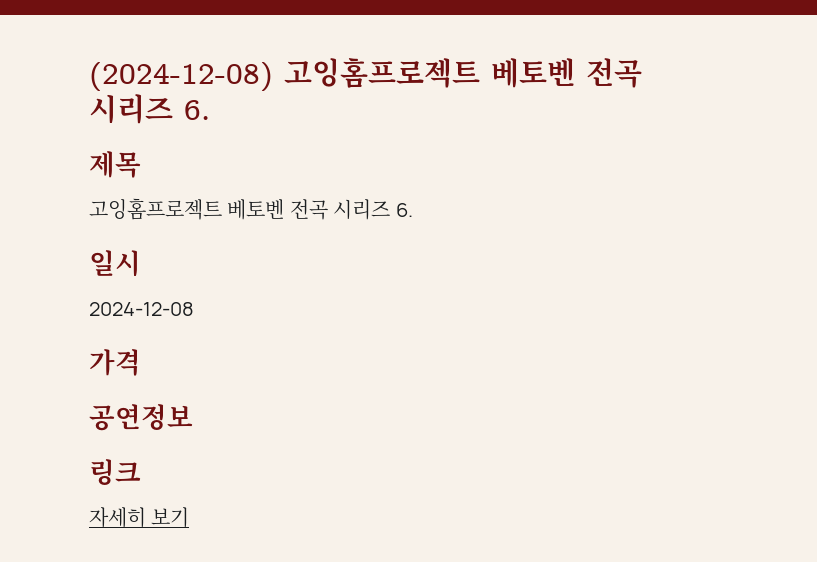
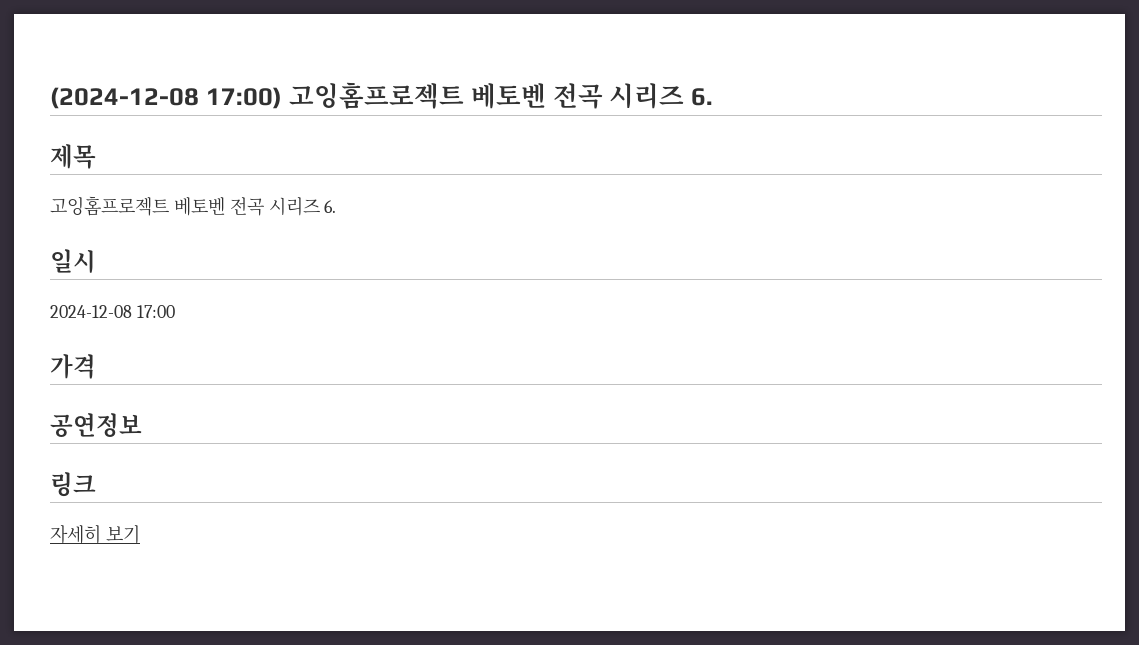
[89,62,273,92] (2024-12-08) -> [50,87,282,109] (2024-12-08 17:00)
(194, 309) none -> [136,305,175,318] 17:00

